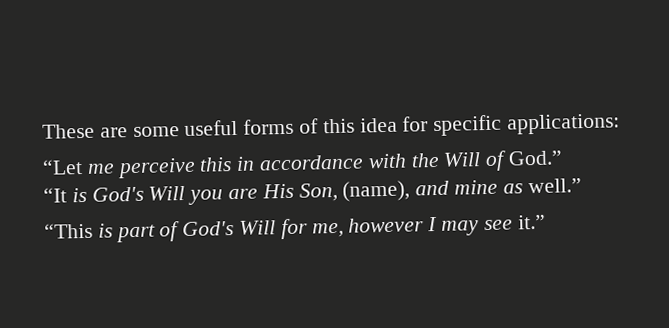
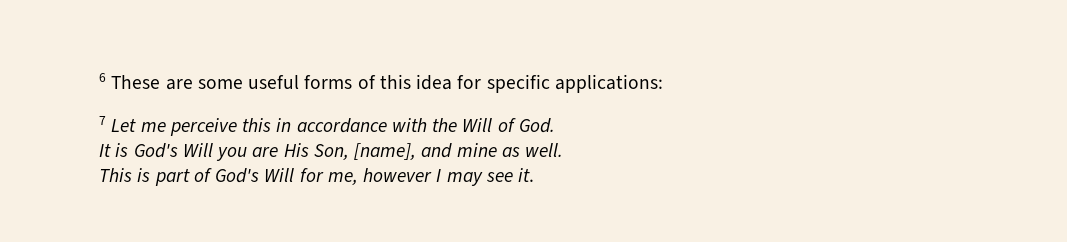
(42, 131) none -> [99,73,106,82] 6
[42,159,83,175] “Let -> [99,116,137,132] 7 Let
[508,150,564,166] [43,187,67,203] God.” // “It -> [518,118,555,133] [99,143,111,157] God. // It
[342,180,411,202] (name), -> [354,143,417,160] [name],
[527,178,582,194] [44,222,93,239] well.” // “This -> [525,143,564,157] [99,168,132,182] well. // This
[517,214,546,230] it.” -> [518,168,535,182] it.

